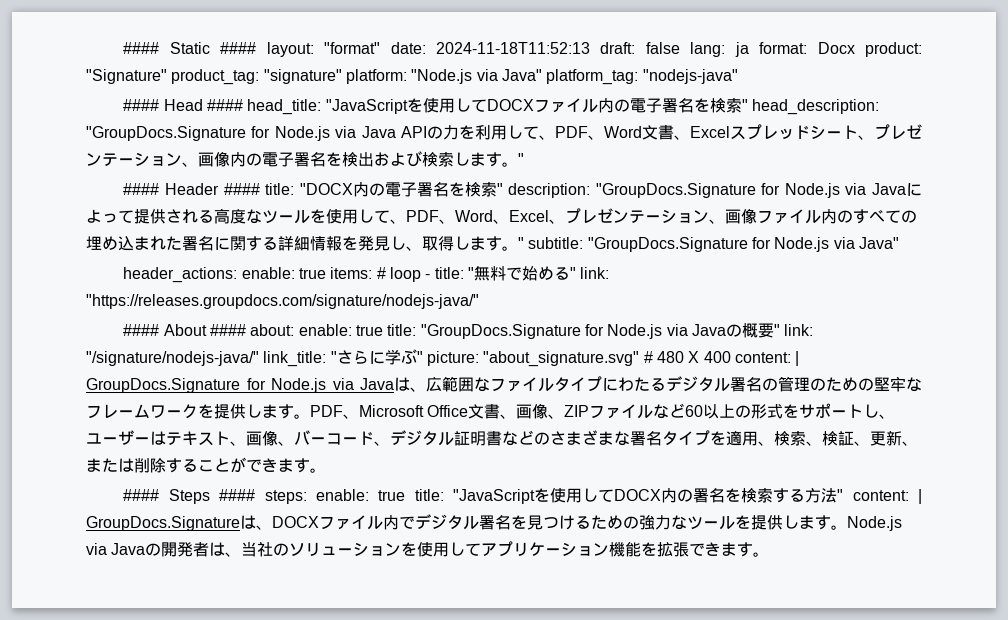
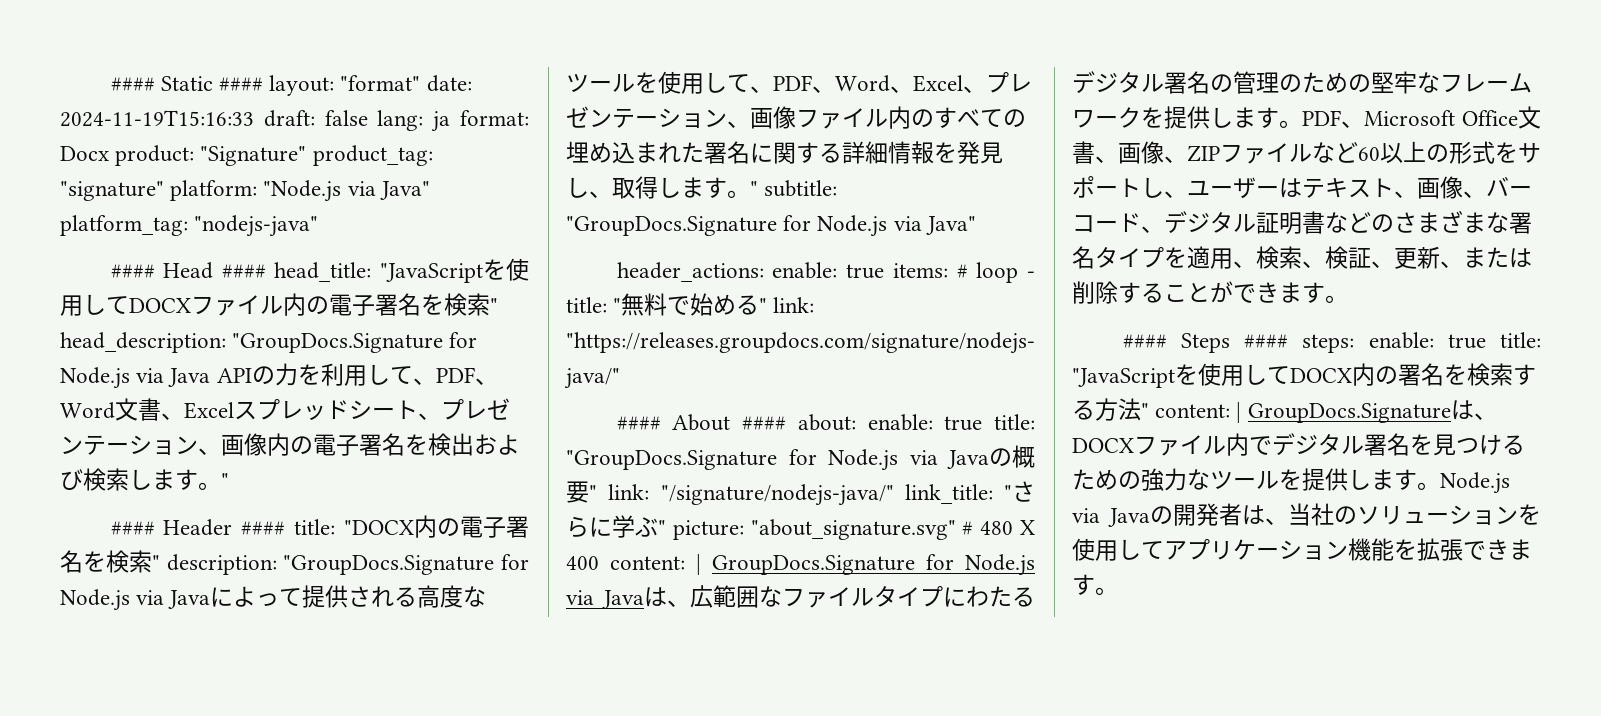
[435,42,590,54] 2024-11-18T11:52:13 -> [60,110,254,127] 2024-11-19T15:16:33

